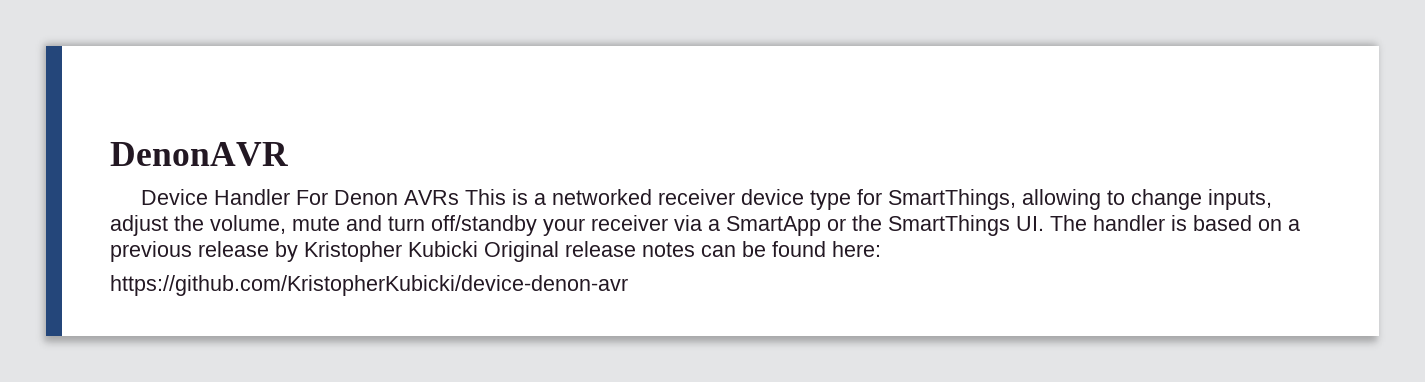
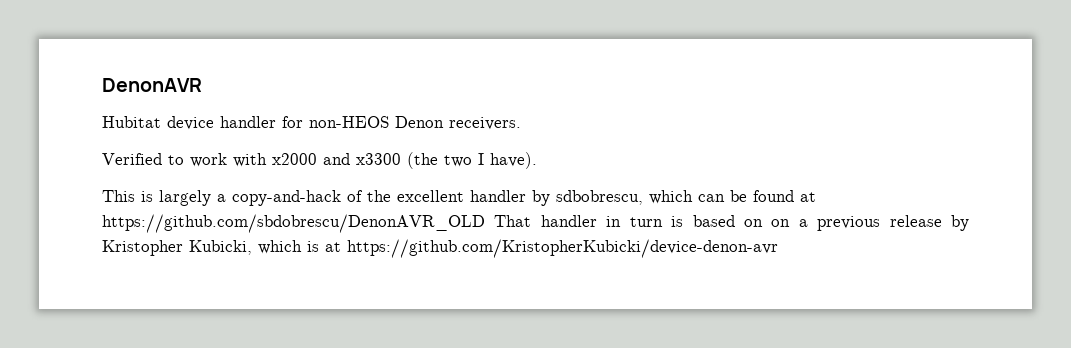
[141,189,1273,210] [110,215,1165,236] Device Handler For Denon AVRs This is a networked receiver device type for SmartThings, allowing to change inputs, adjust the volume, mute and turn off/standby your receiver via a SmartApp or the SmartThings UI. The handler -> [102,116,521,130] [102,152,537,169] [102,190,816,206] [102,214,663,233] Hubitat device handler for non-HEOS Denon receivers. // Verified to work with x2000 and x3300 (the two I have). // This is largely a copy-and-hack of the excellent handler by sdbobrescu, which can be found at https://github.com/sbdobrescu/DenonAVR_OLD That handler in turn
(1282, 225) none -> [771,219,791,227] on
[408,241,881,262] Kubicki Original release notes can be found here: // -> [189,240,341,255] Kubicki, which is at

